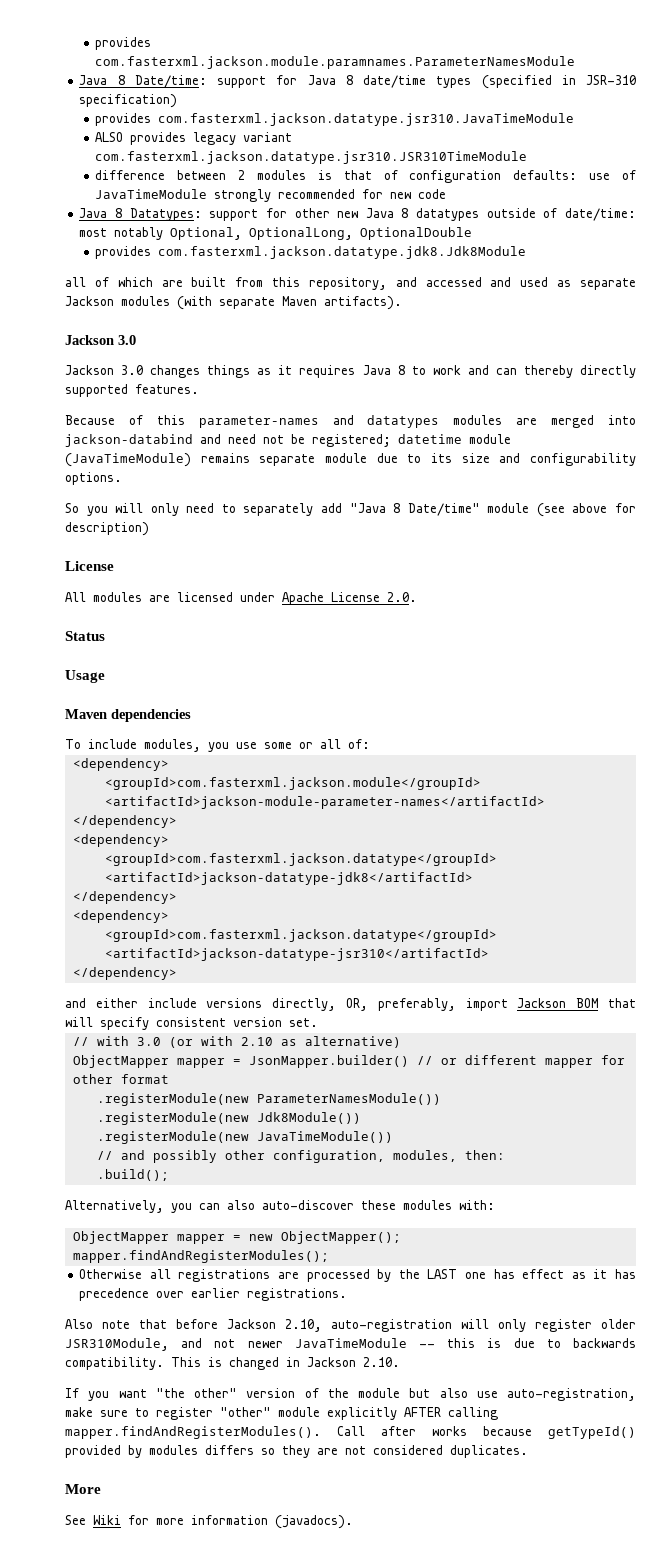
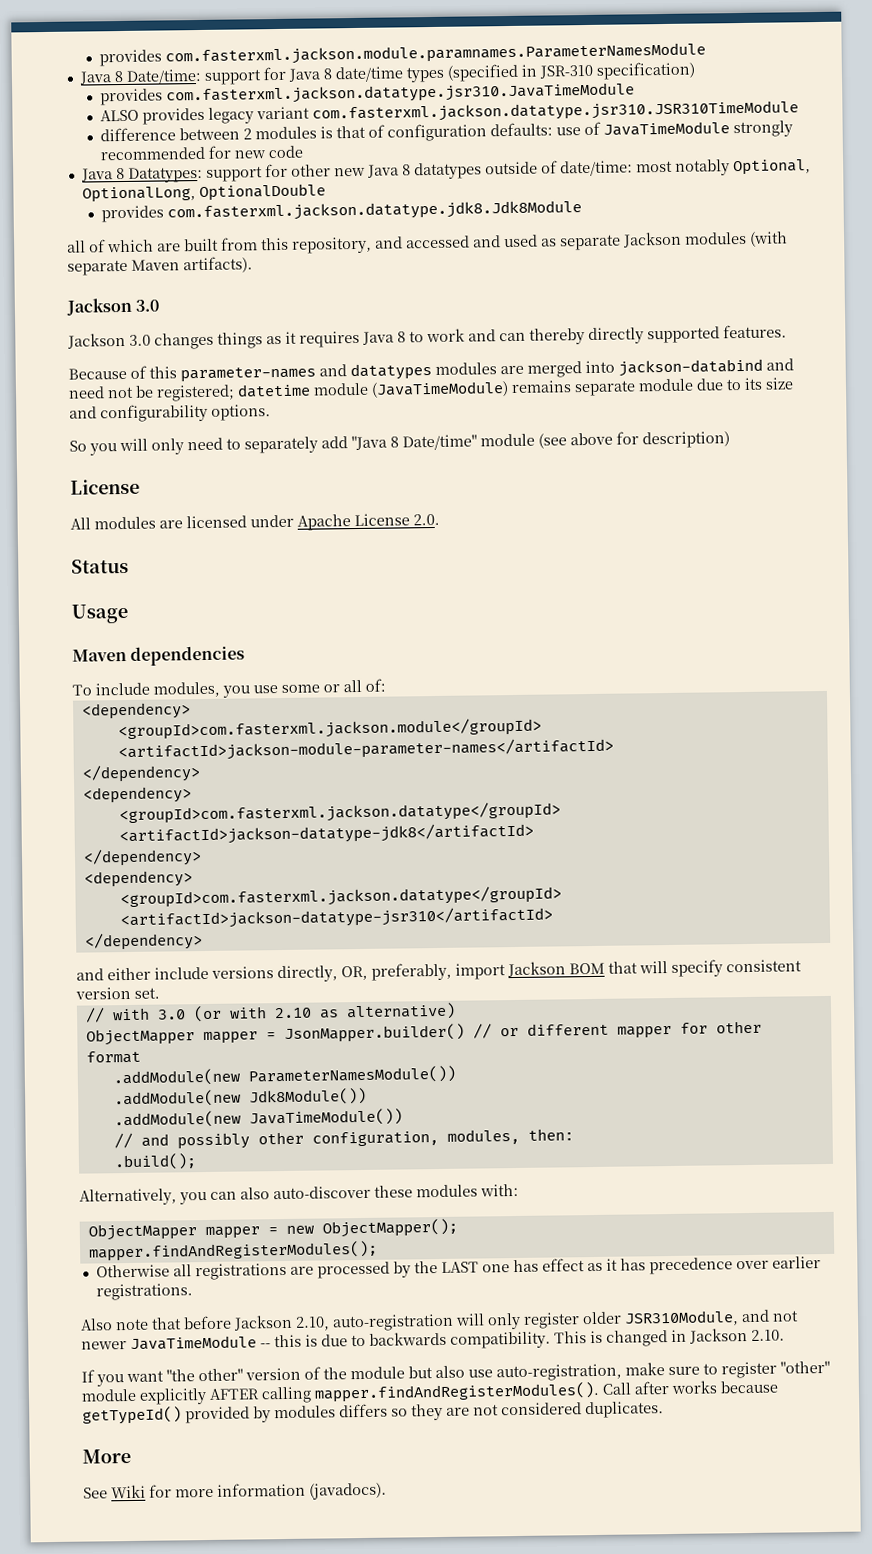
[96,1093,249,1106] .registerModule(new -> [112,1068,240,1087] .addModule(new
[96,1112,249,1125] .registerModule(new -> [113,1089,241,1108] .addModule(new
[96,1131,249,1144] .registerModule(new -> [113,1110,241,1129] .addModule(new

